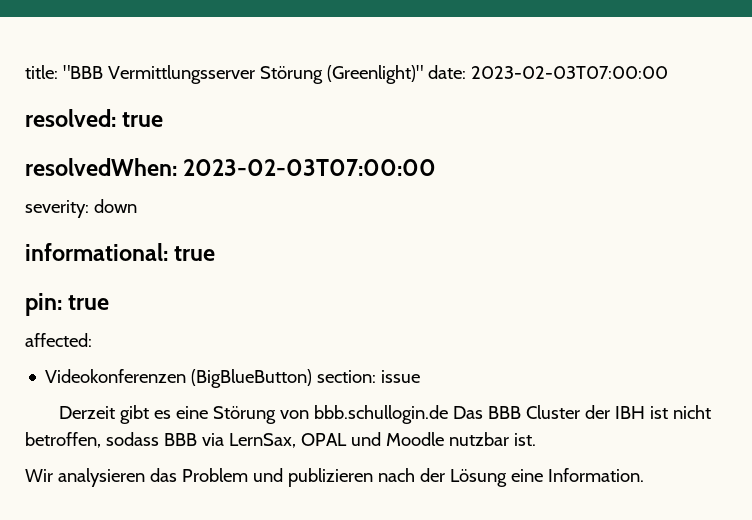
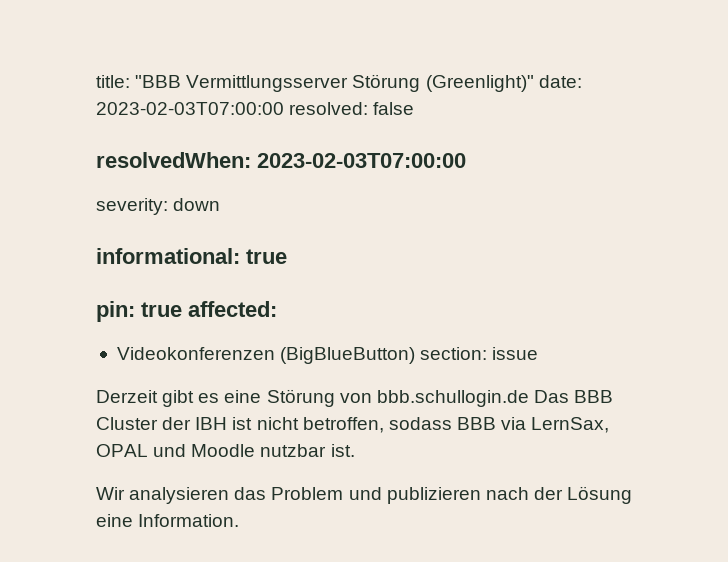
[25,109,164,127] // resolved: true -> [289,102,415,115] resolved: false
(110, 302) // -> (182, 309) none

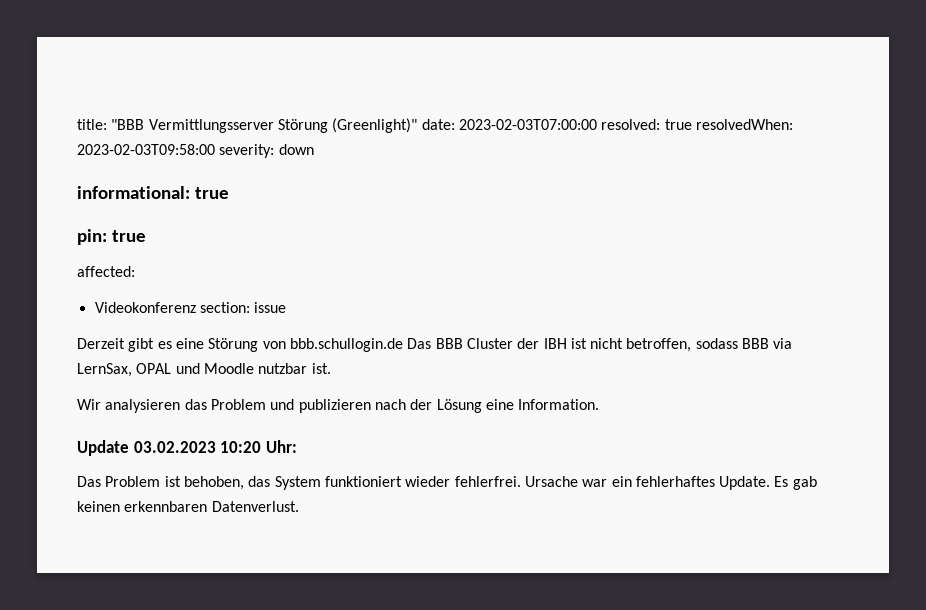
[373,102,415,115] [96,152,466,168] false // resolvedWhen: 2023-02-03T07:00:00 // -> [664,119,793,130] [77,144,215,155] true resolvedWhen: 2023-02-03T09:58:00
(182, 309) none -> (146, 236) //
[116,347,416,364] Videokonferenzen (BigBlueButton) -> [94,302,196,313] Videokonferenz
(240, 520) none -> [77,440,297,456] [77,476,817,490] [77,501,299,512] // Update 03.02.2023 10:20 Uhr: // Das Problem ist behoben, das System funktioniert wieder fehlerfrei. Ursache war ein fehlerhaftes Update. Es gab keinen erkennbaren Datenverlust.

